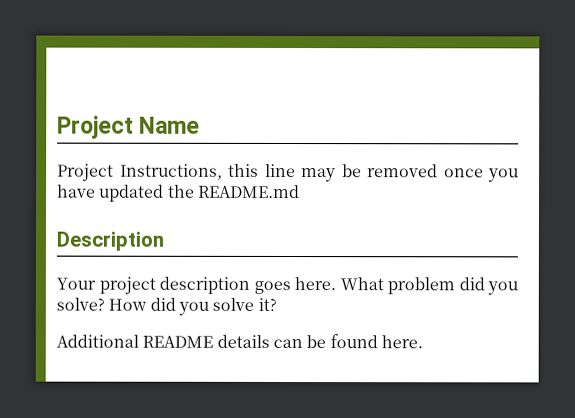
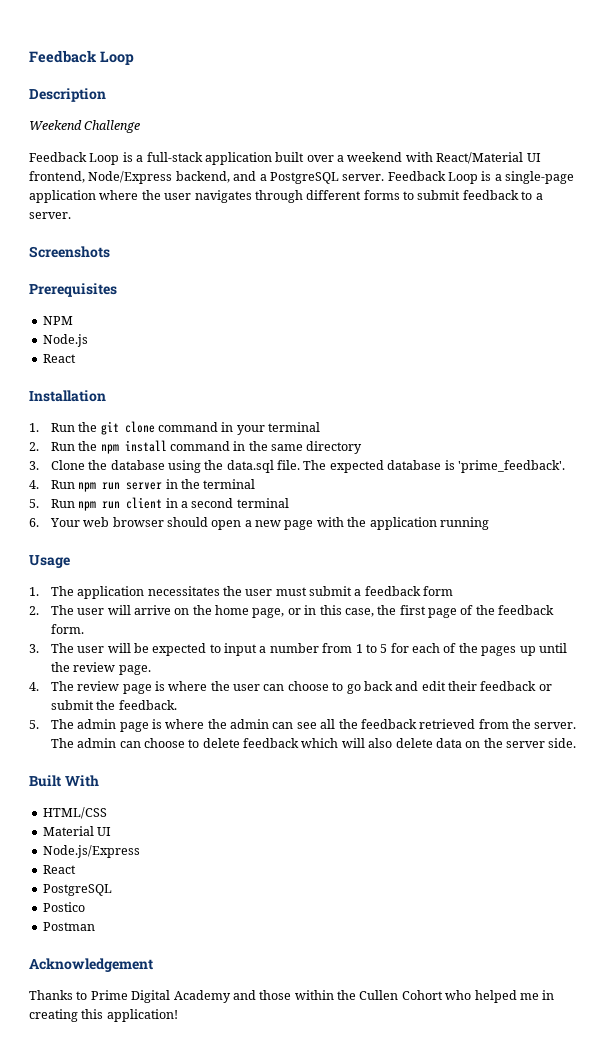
[57,115,201,139] [57,163,519,183] [57,184,300,202] [56,231,164,251] [56,276,518,296] [56,297,277,316] [56,334,423,349] Project Name // Project Instructions, this line may be removed once you have updated the README.md // Description // Your project description goes here. What problem did you solve? How did you solve it? // Additional README details can be found here. -> [29,50,134,65] [29,88,106,102] [29,120,141,133] [29,152,541,165] [29,171,575,184] [29,190,543,203] [29,212,71,219] [29,246,110,258] [29,283,117,297] [42,316,73,325] [42,334,88,347] [42,354,76,363] [29,390,106,402] [29,421,321,435] [29,440,363,454] [29,460,565,473] [29,479,256,492] [29,497,289,511] [29,517,489,530] [29,555,70,568] [29,586,454,599] [29,605,555,618] [50,624,84,634] [29,643,567,656] [50,662,151,675] [29,681,552,694] [50,700,177,710] [29,719,577,732] [50,738,577,748] [29,775,99,787] [42,807,107,819] [42,826,112,836] [42,845,140,858] [42,865,76,874] [42,884,112,896] [42,902,85,912] [42,922,95,931] [29,958,153,972] [29,990,555,1003] [29,1009,178,1022] Feedback Loop // Description // Weekend Challenge // Feedback Loop is a full-stack application built over a weekend with React/Material UI frontend, Node/Express backend, and a PostgreSQL server. Feedback Loop is a single-page application where the user navigates through different forms to submit feedback to a server. // Screenshots // Prerequisites // NPM // Node.js // React // Installation // 1. Run the git clone command in your terminal // 2. Run the npm install command in the same directory // 3. Clone the database using the data.sql file. The expected database is 'prime_feedback'. // 4. Run npm run server in the terminal // 5. Run npm run client in a second terminal // 6. Your web browser should open a new page with the application running // Usage // 1. The application necessitates the user must submit a feedback form // 2. The user will arrive on the home page, or in this case, the first page of the feedback form. // 3. The user will be expected to input a number from 1 to 5 for each of the pages up until the review page. // 4. The review page is where the user can choose to go back and edit their feedback or submit the feedback. // 5. The admin page is where the admin can see all the feedback retrieved from the server. The admin can choose to delete feedback which will also delete data on the server side. // Built With // HTML/CSS // Material UI // Node.js/Express // React // PostgreSQL // Postico // Postman // Acknowledgement // Thanks to Prime Digital Academy and those within the Cullen Cohort who helped me in creating this application!

